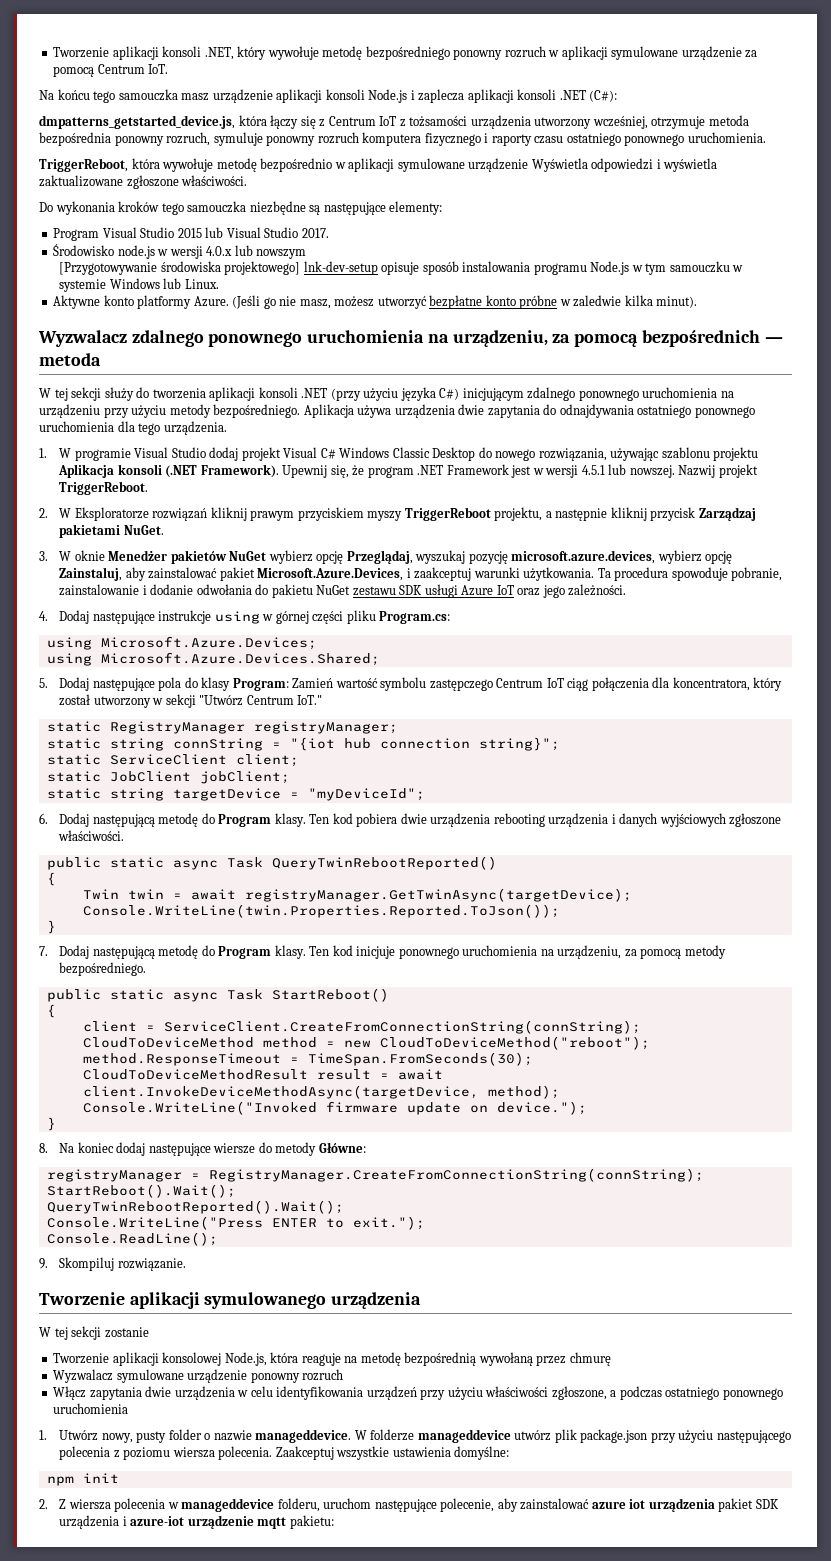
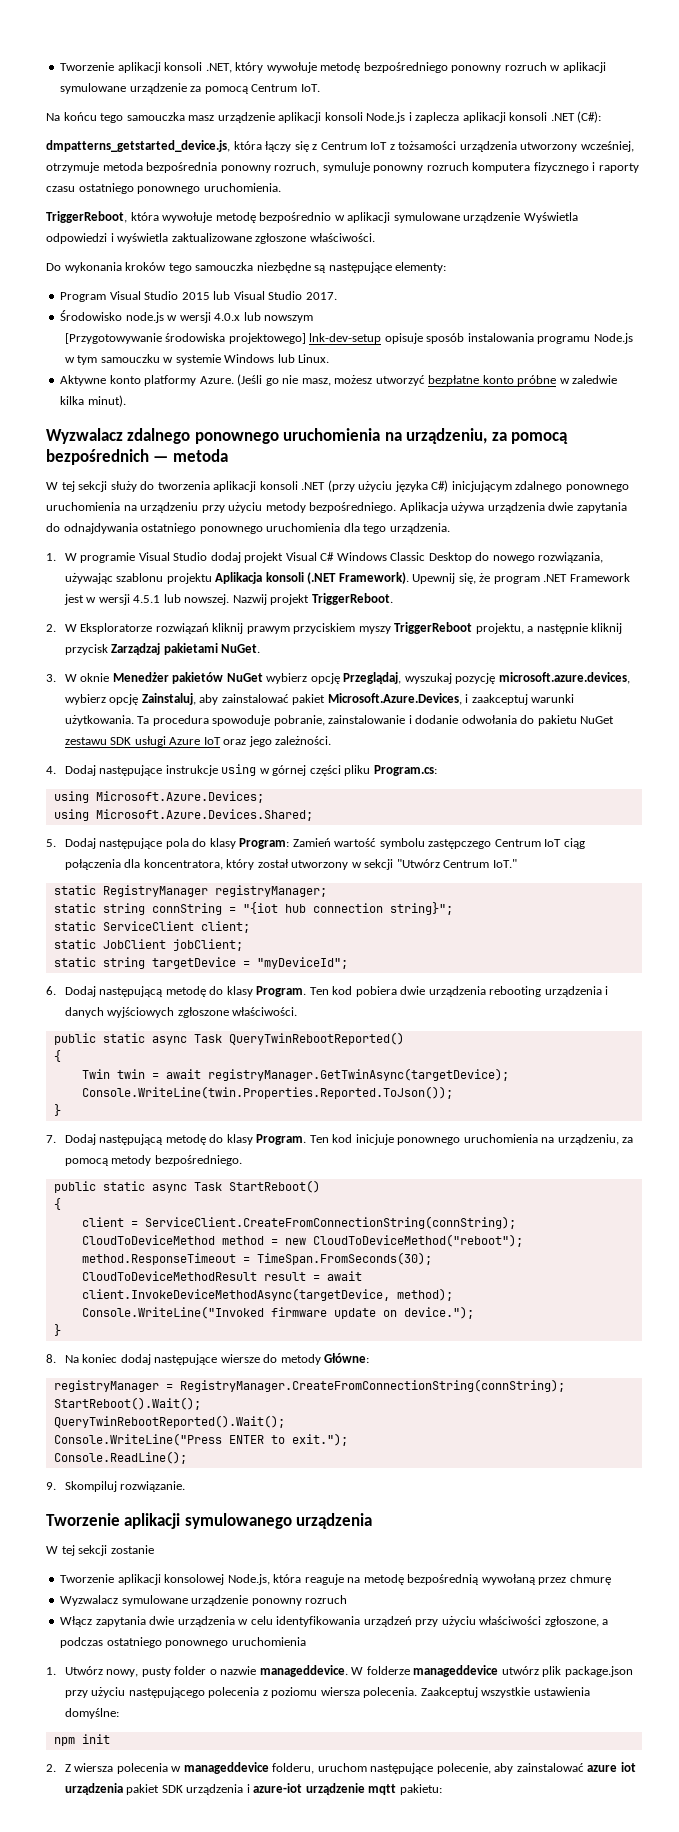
[218,813,306,827] Program klasy. -> [226,986,307,997] klasy Program.
[218,945,306,959] Program klasy. -> [226,1134,307,1145] klasy Program.

